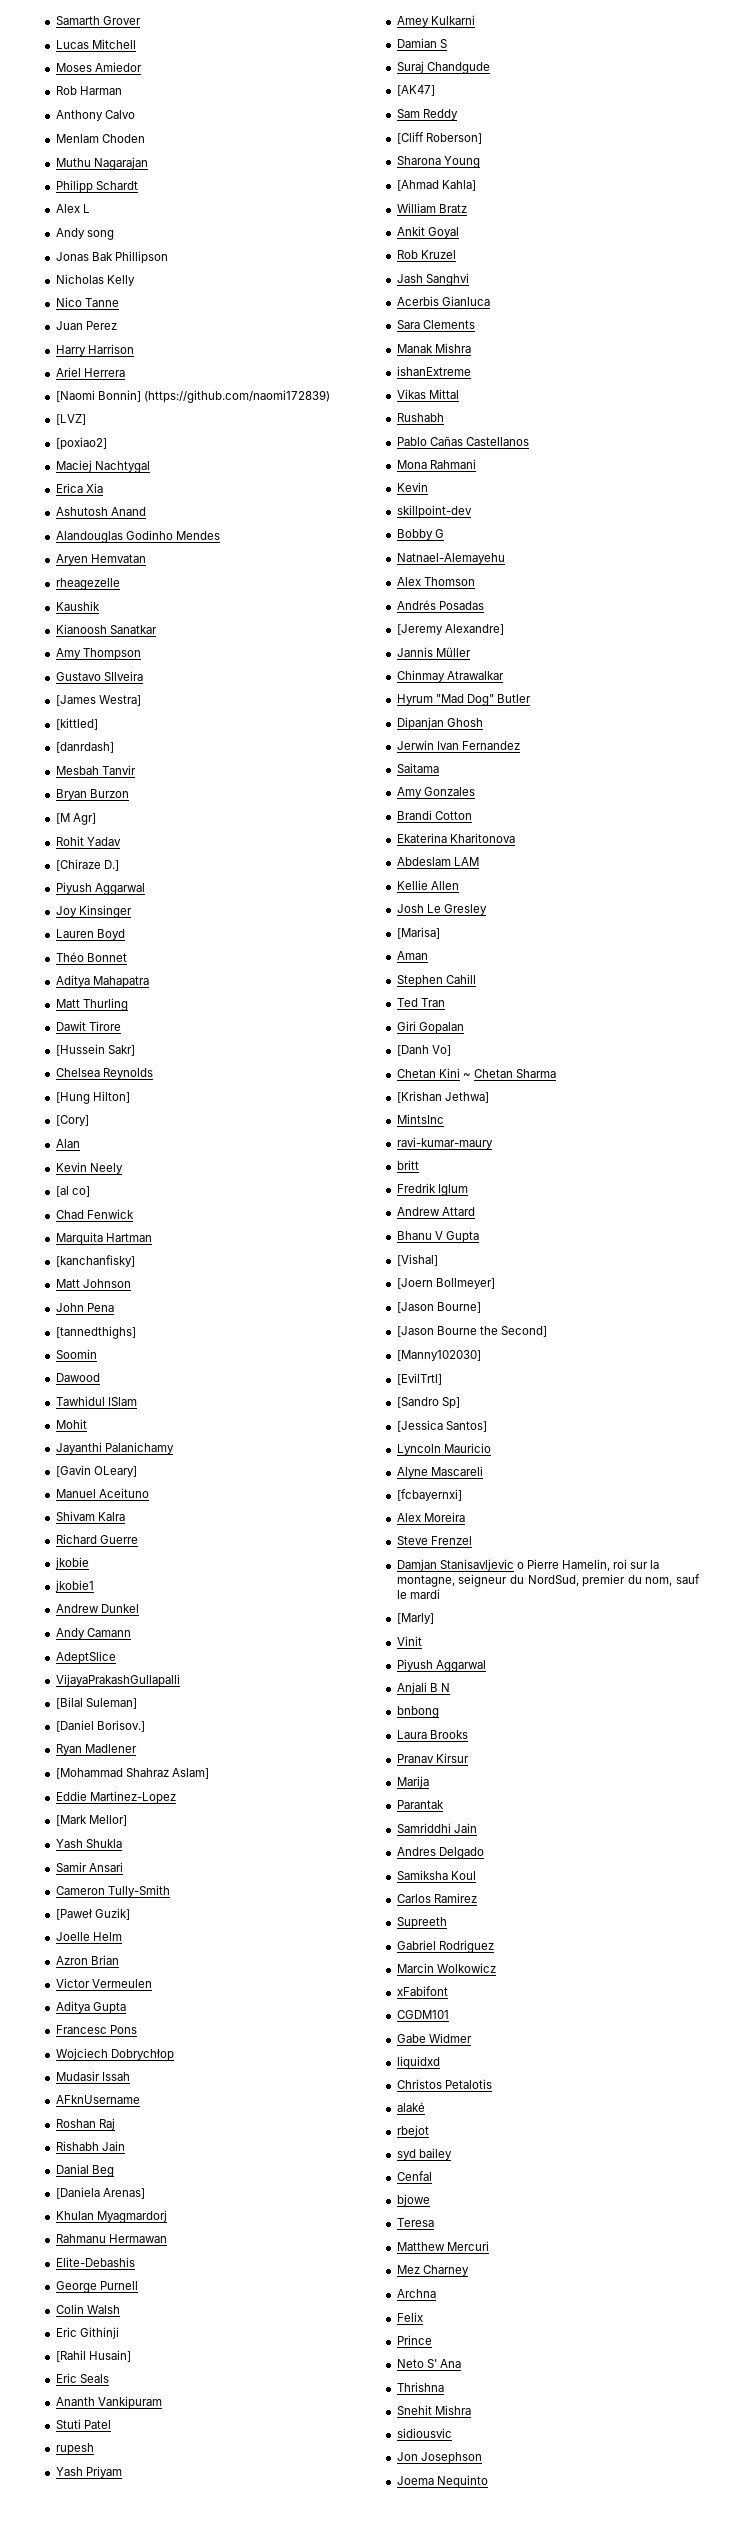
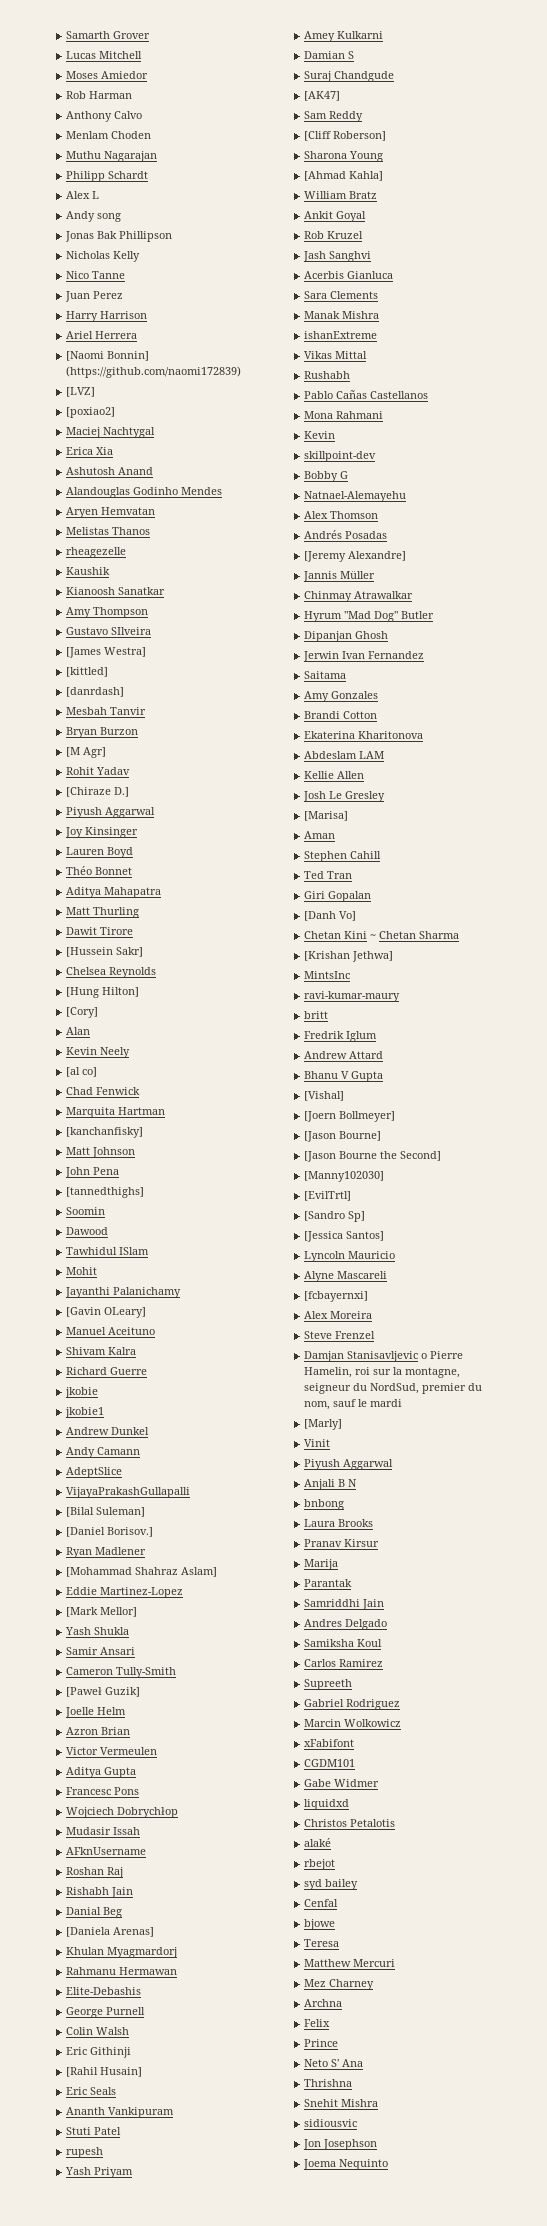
(146, 558) none -> [66,527,151,535] // Melistas Thanos

